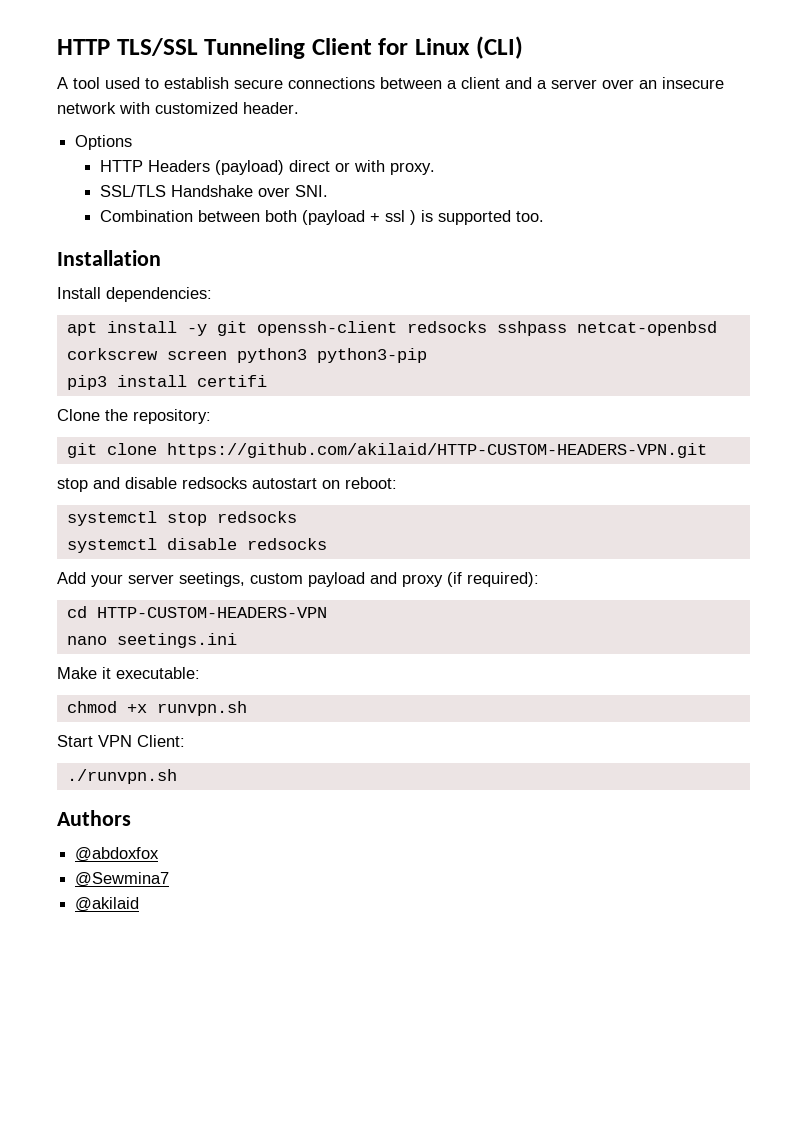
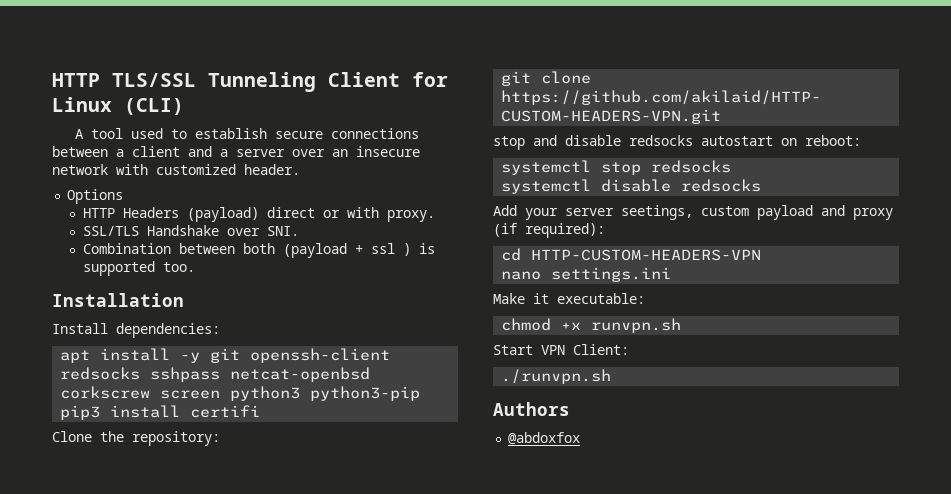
[116,633,237,648] seetings.ini -> [551,267,672,282] settings.ini
[75,872,170,887] [75,897,140,912] // @Sewmina7 // @akilaid -> (581, 438) none

